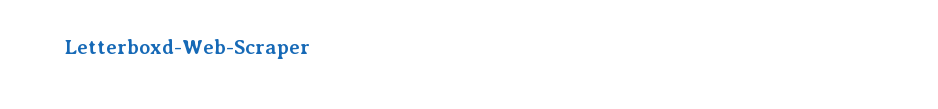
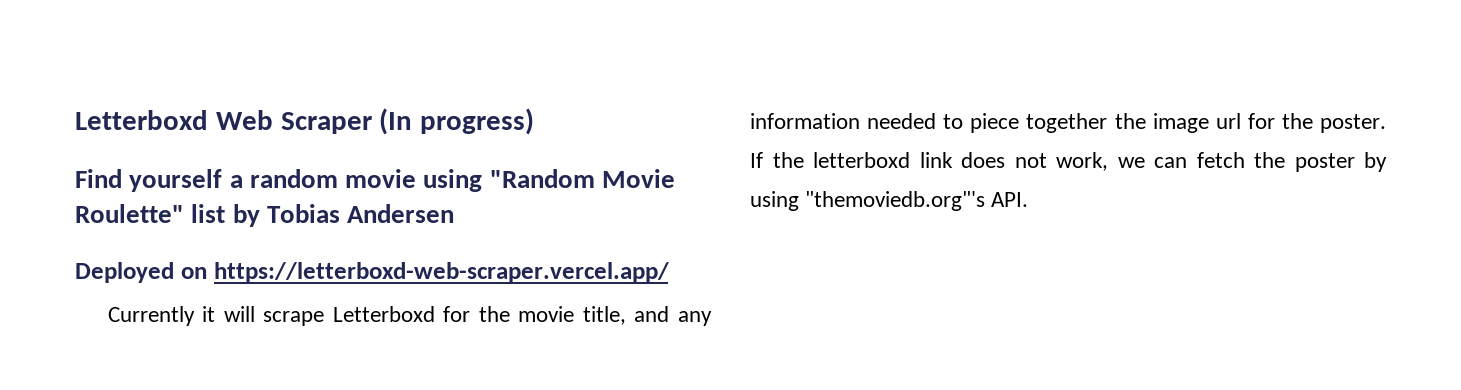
[65,39,310,59] Letterboxd-Web-Scraper -> [75,108,535,135] [75,169,676,192] [75,204,455,227] [75,262,669,283] [107,306,713,326] [750,113,1386,133] [750,152,1387,172] [750,191,1029,211] Letterboxd Web Scraper (In progress) // Find yourself a random movie using "Random Movie Roulette" list by Tobias Andersen // Deployed on https://letterboxd-web-scraper.vercel.app/ // Currently it will scrape Letterboxd for the movie title, and any information needed to piece together the image url for the poster. If the letterboxd link does not work, we can fetch the poster by using "themoviedb.org"'s API.

